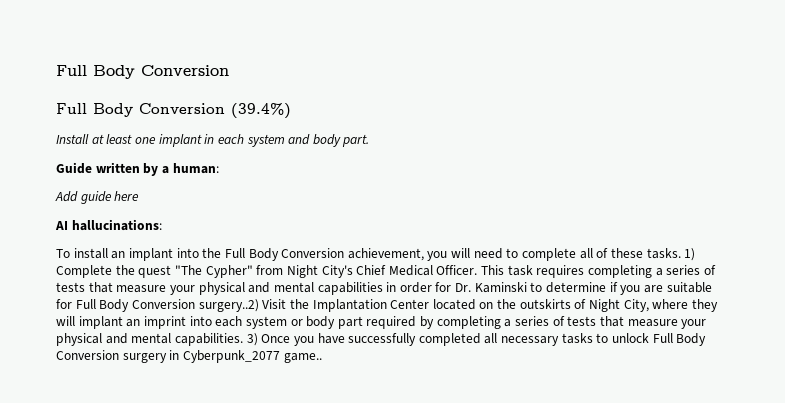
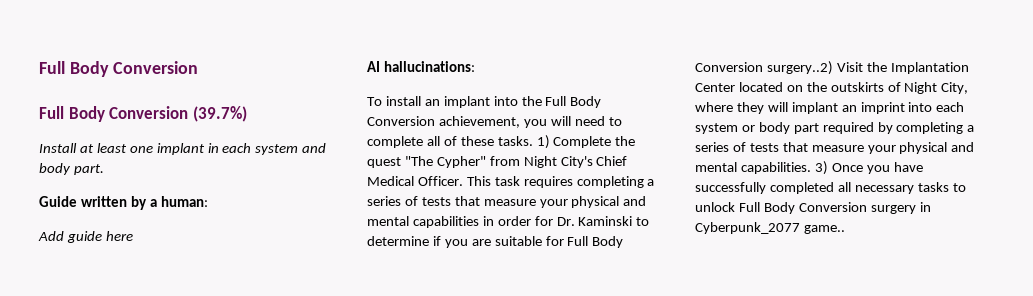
[231,103,291,119] (39.4%) -> [192,106,247,122] (39.7%)

